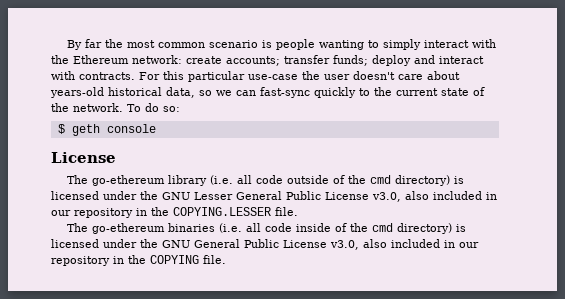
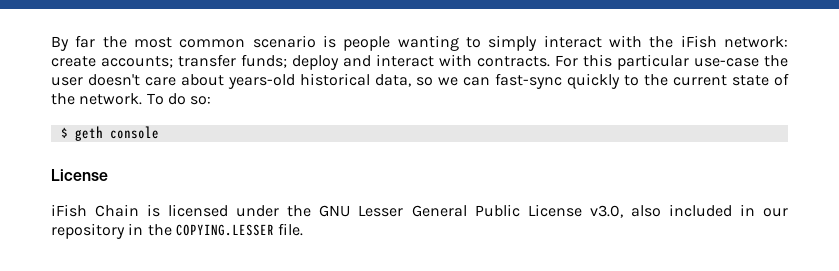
[73,55,129,64] Ethereum -> [680,35,717,48] iFish
[67,175,451,186] The go-ethereum library (i.e. all code outside of the cmd directory) -> [51,204,140,217] iFish Chain
[67,223,467,234] [51,239,479,250] [51,255,226,266] // The go-ethereum binaries (i.e. all code inside of the cmd directory) is licensed under the GNU General Public License v3.0, also included in our repository in the COPYING file. -> (304, 229) none

